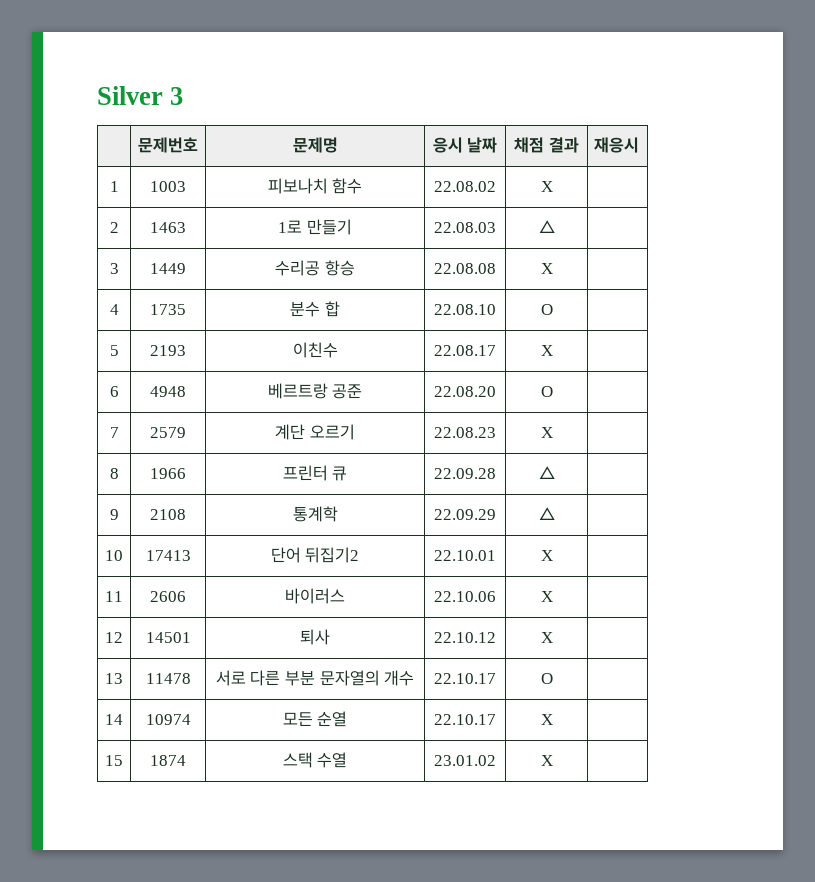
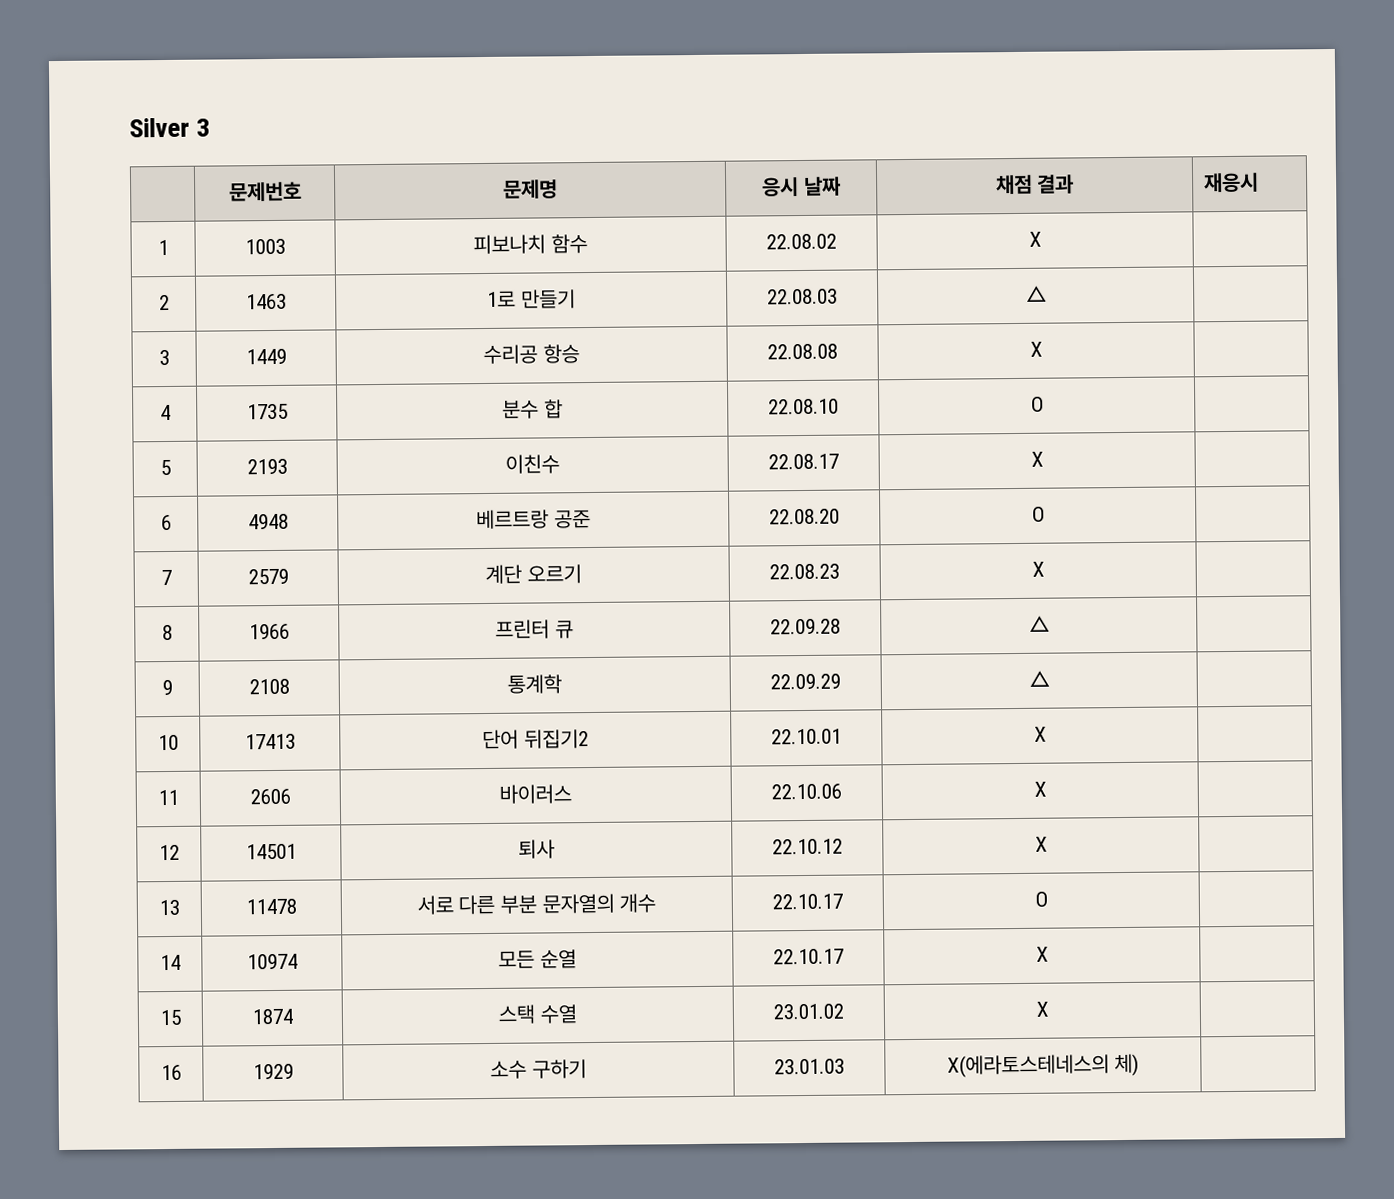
(553, 760) none -> [160,1064,182,1081] [252,1063,294,1080] [490,1059,587,1079] [774,1058,845,1075] [946,1053,1140,1078] // 16 | 1929 | 소수 구하기 | 23.01.03 | X(에라토스테네스의 체) |

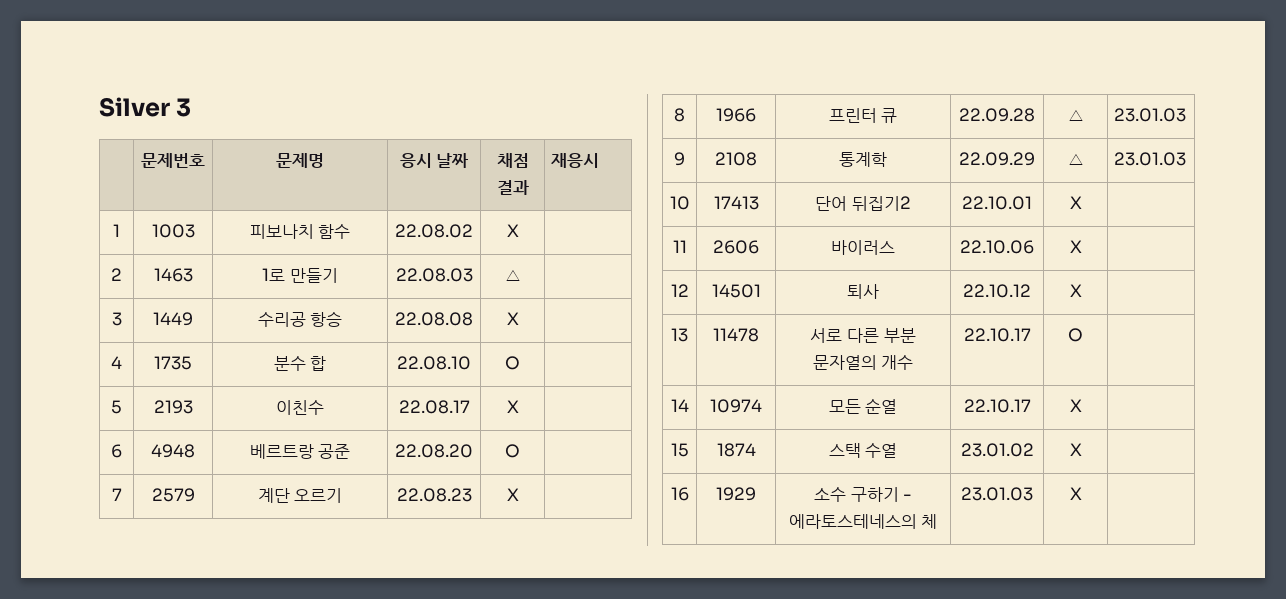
(1050, 623) none -> [1113,108,1186,122] 23.01.03
(1050, 678) none -> [1113,152,1186,166] 23.01.03
(587, 1069) none -> [903,494,913,500] [788,514,938,529] - 에라토스테네스의 체
[946,1053,1140,1078] X(에라토스테네스의 체) -> [1069,487,1082,500] X

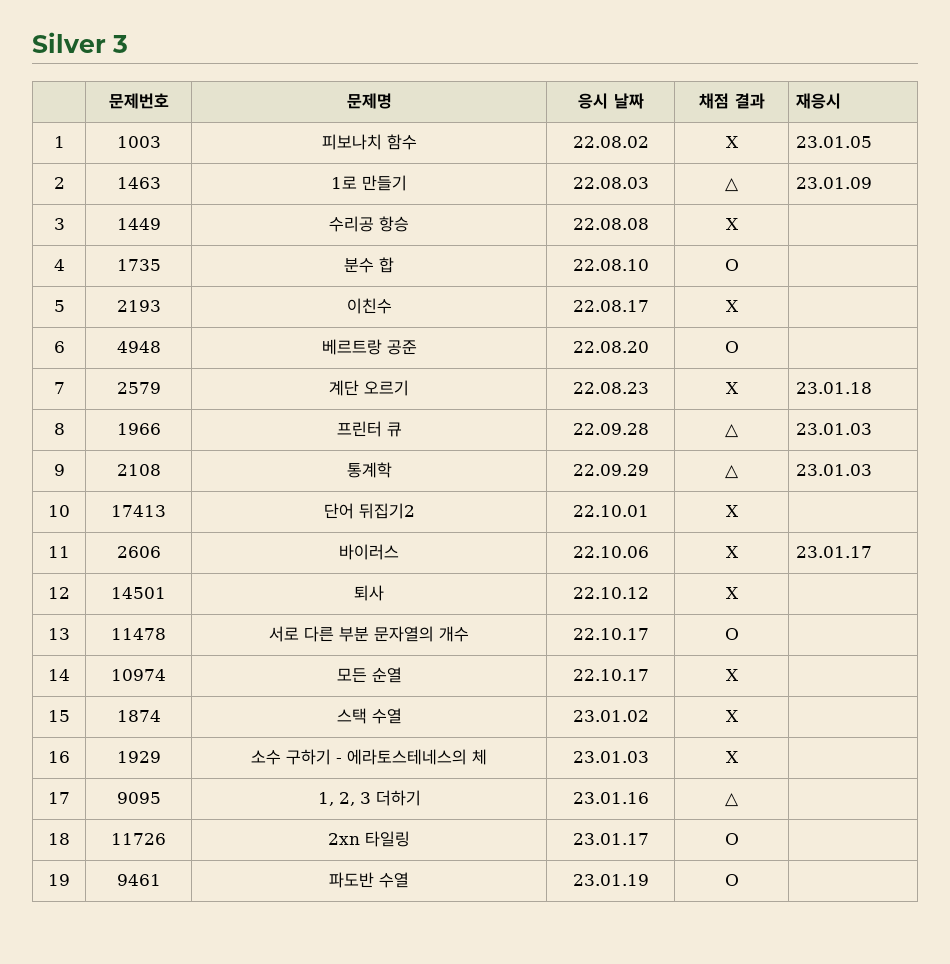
(519, 230) none -> [795,136,872,148] 23.01.05
(521, 275) none -> [795,177,872,189] 23.01.09
(519, 494) none -> [795,382,872,394] 23.01.18
(1082, 246) none -> [795,546,872,558] 23.01.17
(1082, 493) none -> [48,792,70,804] [116,792,161,804] [317,790,421,806] [572,792,649,804] [725,793,739,807] [48,833,70,845] [111,833,166,845] [328,831,411,847] [572,833,649,845] [724,833,739,845] [48,874,70,886] [116,874,161,886] [329,872,410,888] [572,874,649,886] [724,874,739,886] // 17 | 9095 | 1, 2, 3 더하기 | 23.01.16 | △ | // 18 | 11726 | 2xn 타일링 | 23.01.17 | O | // 19 | 9461 | 파도반 수열 | 23.01.19 | O |

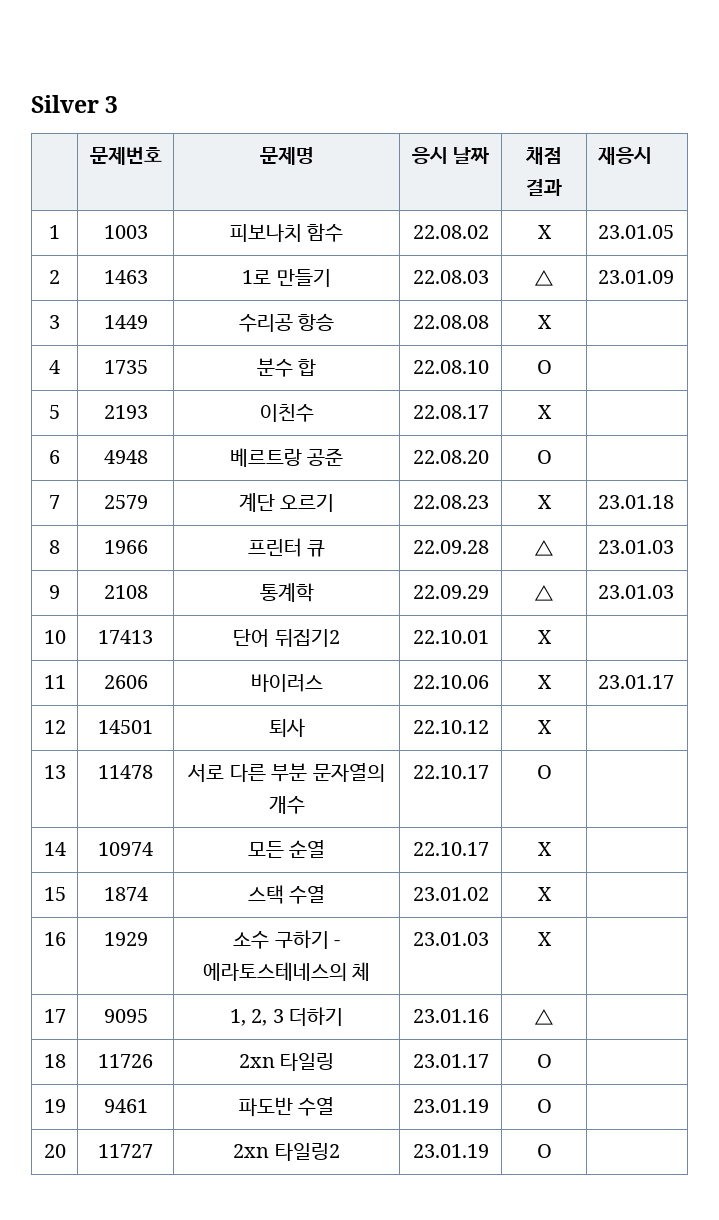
(739, 880) none -> [43,1144,66,1158] [98,1144,153,1158] [233,1143,340,1161] [412,1144,489,1158] [536,1144,552,1158] // 20 | 11727 | 2xn 타일링2 | 23.01.19 | O |

